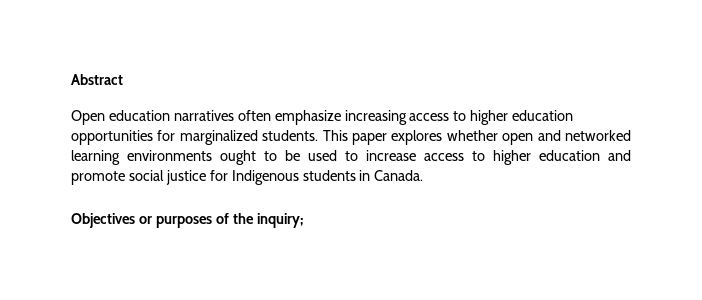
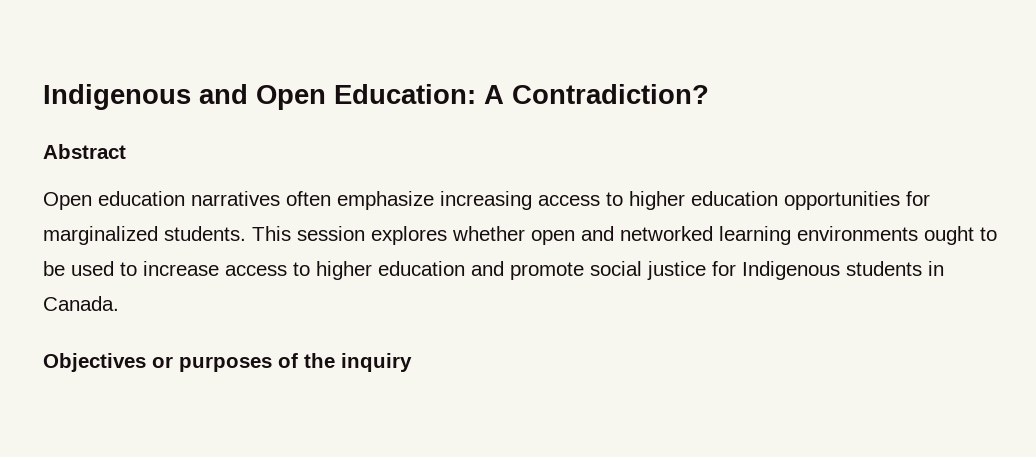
(71, 79) none -> [43,84,709,110] Indigenous and Open Education: A Contradiction? //
[352,133,387,145] paper -> [297,226,365,241] session
[256,213,304,228] inquiry; -> [341,353,412,372] inquiry

